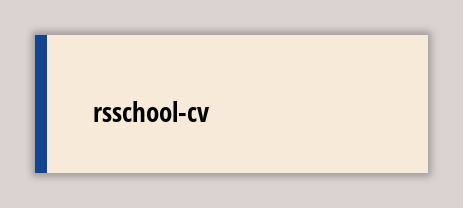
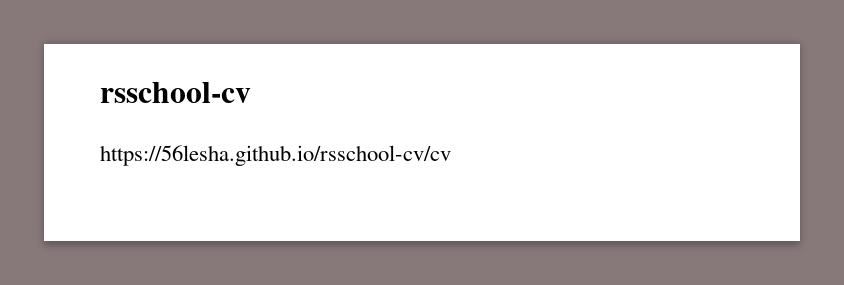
(210, 111) none -> [100,145,451,166] // https://56lesha.github.io/rsschool-cv/cv

